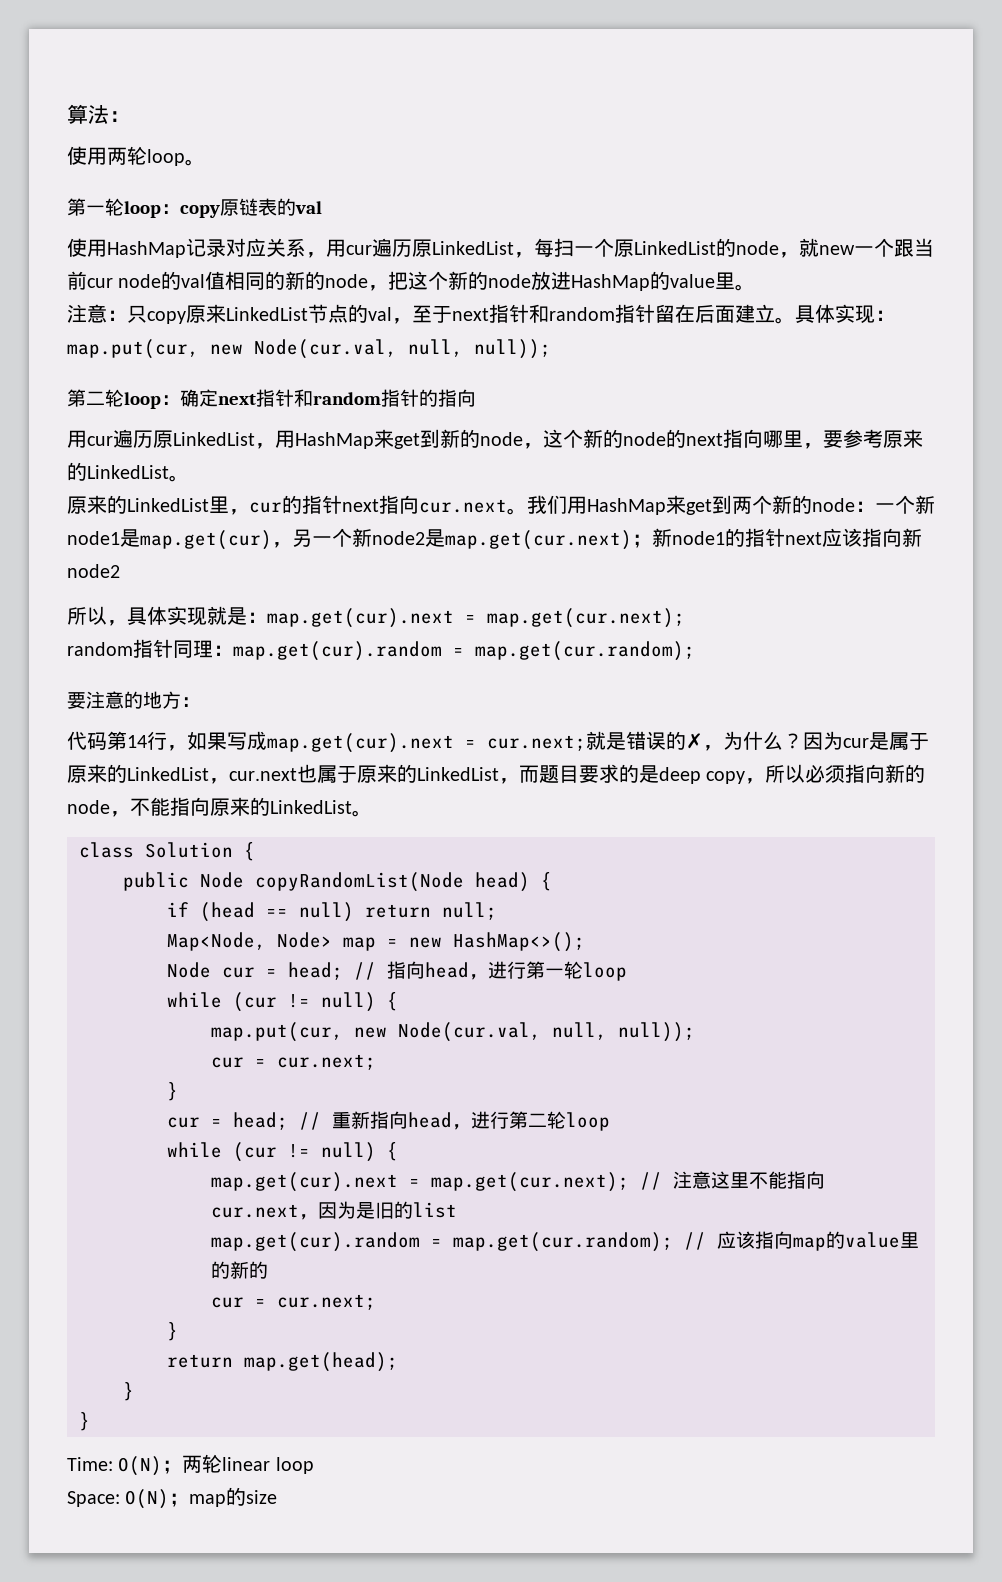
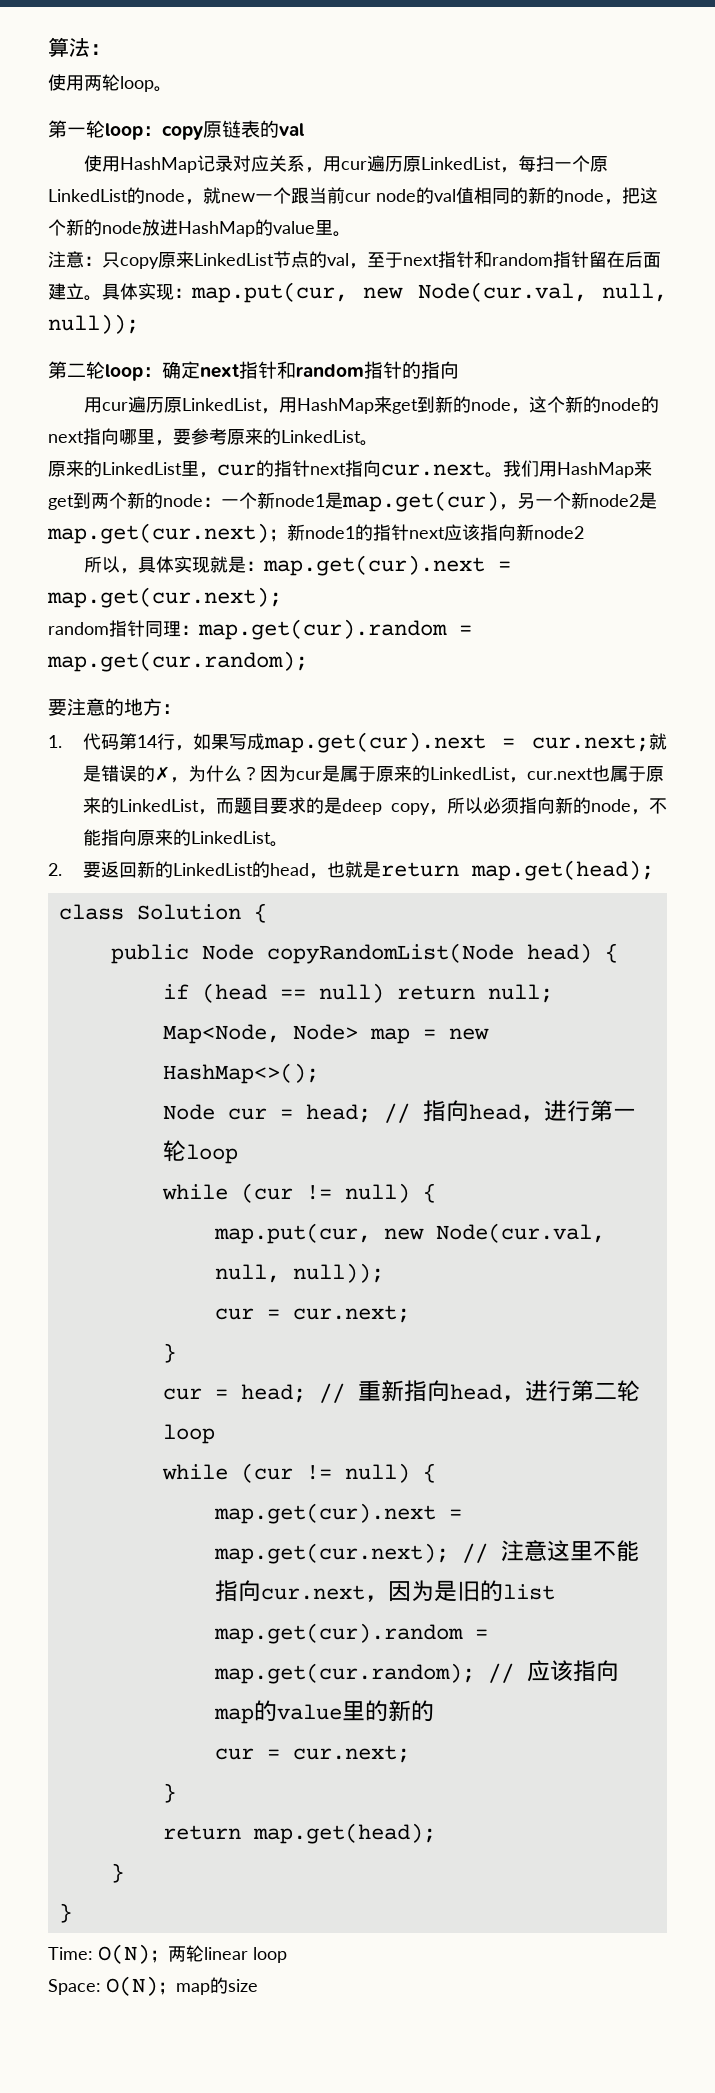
(200, 702) none -> [48,735,62,748] 1.
(372, 813) none -> [48,860,654,881] // 2.要返回新的LinkedList的head，也就是return map.get(head);

